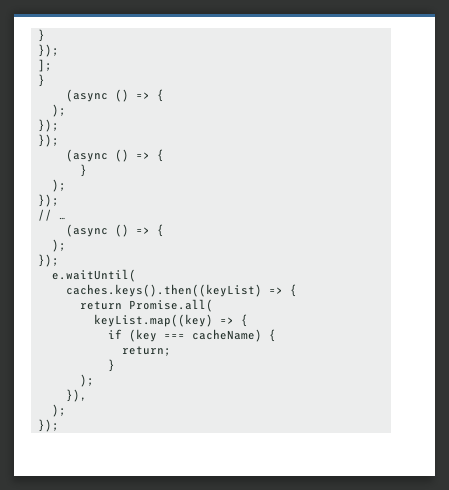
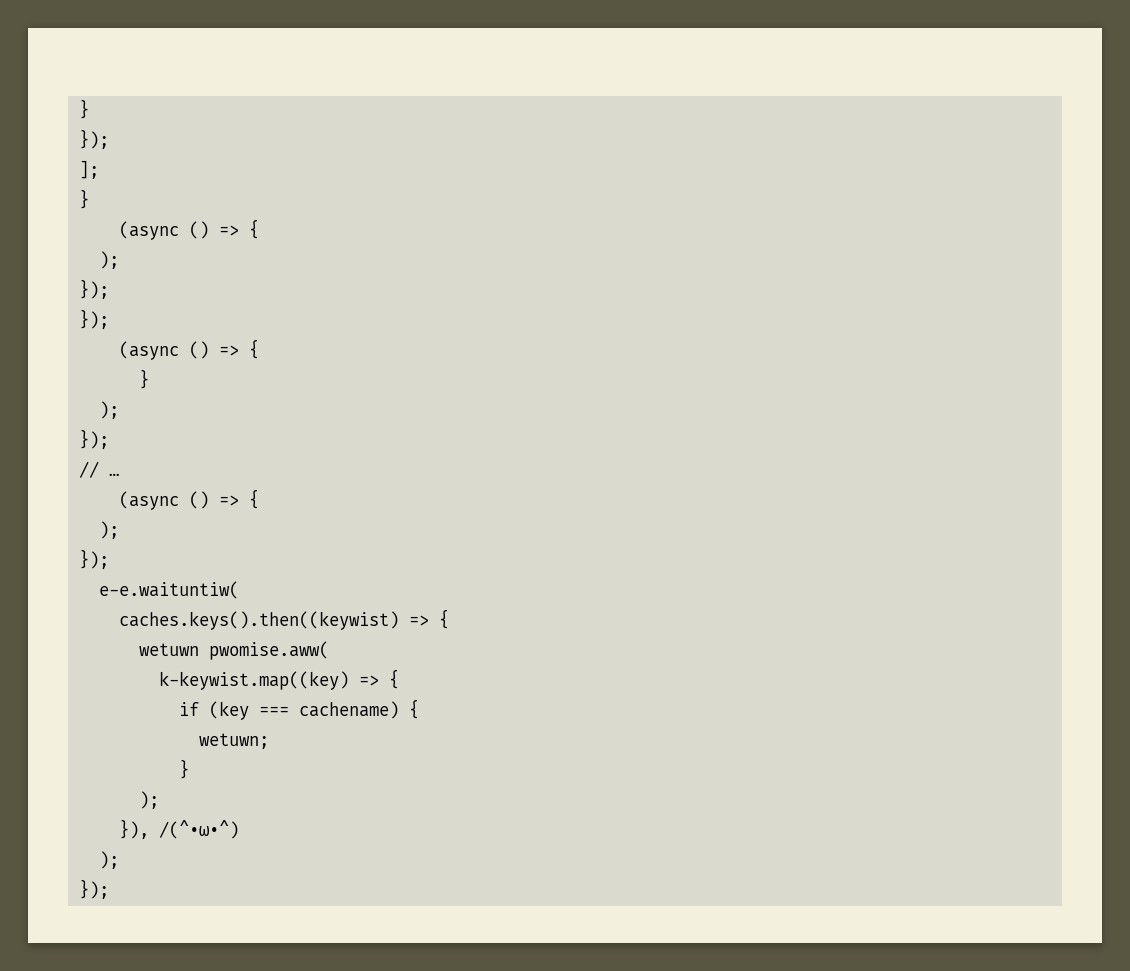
[51,269,136,282] [65,284,297,297] [79,299,213,312] [93,314,213,327] e.waitUntil( // caches.keys().then((keyList) => { // return Promise.all( // keyList.map((key) -> [98,581,239,599] [118,609,449,630] [138,641,329,660] [158,671,349,690] e-e.waituntiw( // caches.keys().then((keywist) => { // wetuwn pwomise.aww( // k-keywist.map((key)
[191,329,276,342] [121,346,171,356] cacheName) { // return; -> [298,699,419,719] [198,733,269,749] cachename) { // wetuwn;
(87, 395) none -> [158,820,239,839] /(^•ω•^)

